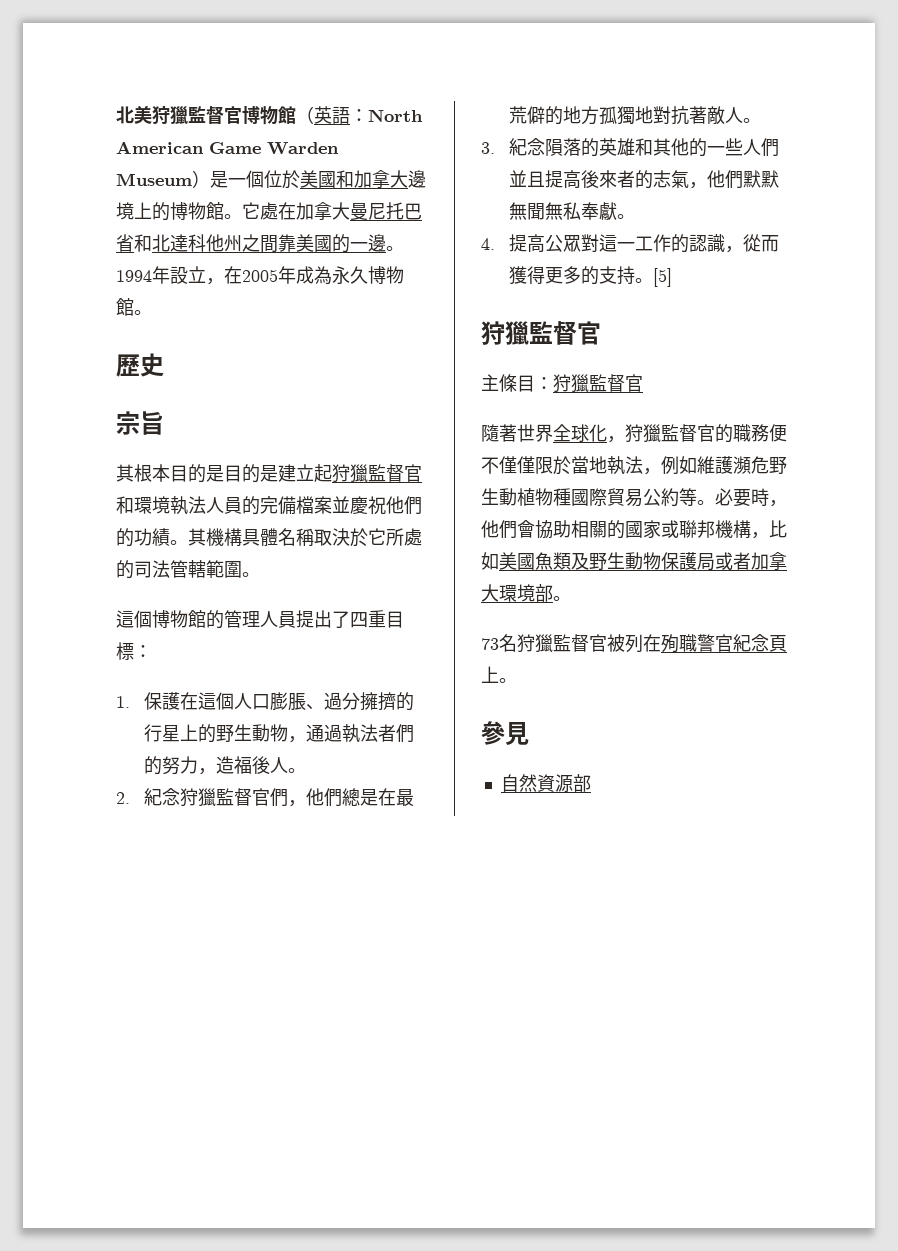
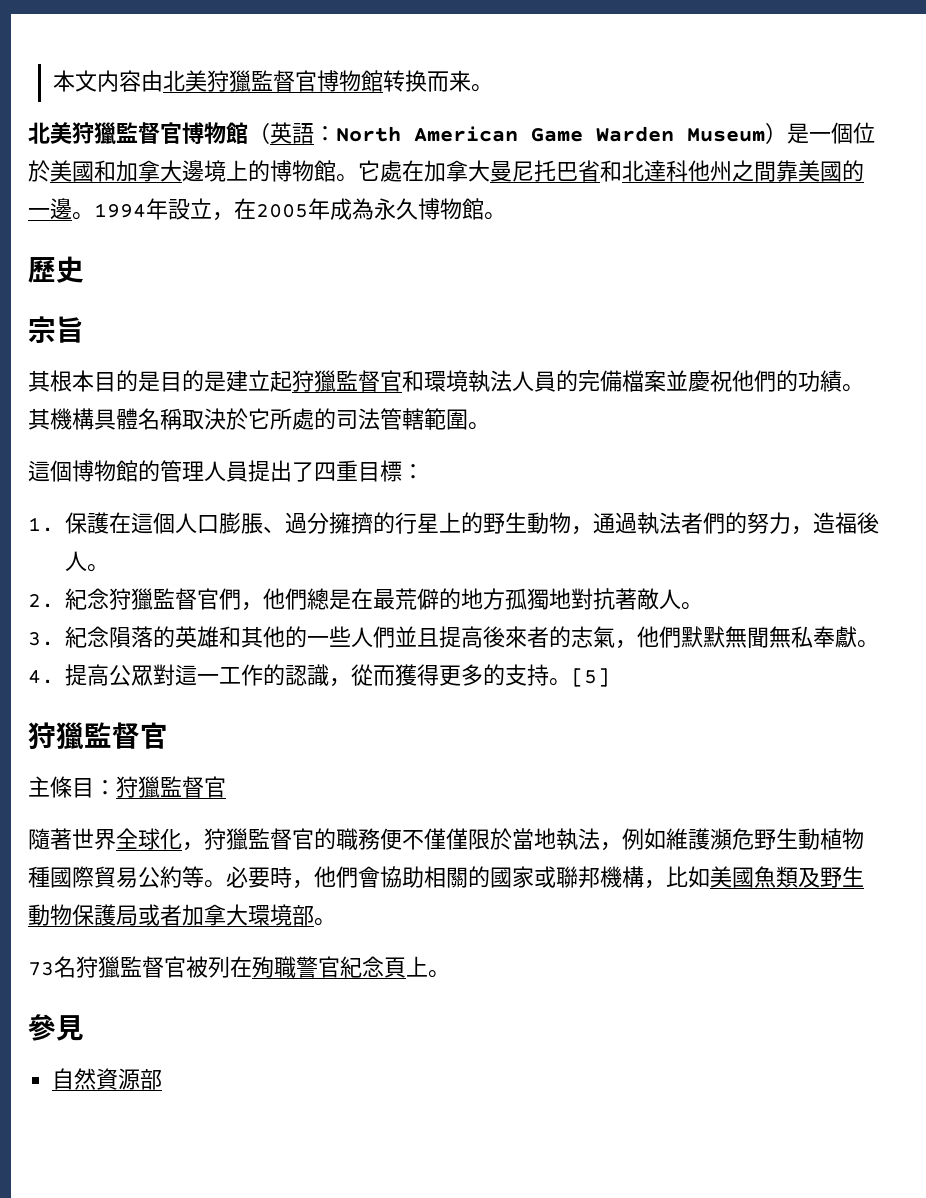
(116, 115) none -> [53,70,494,92] 本文内容由北美狩獵監督官博物館转换而来。 //

